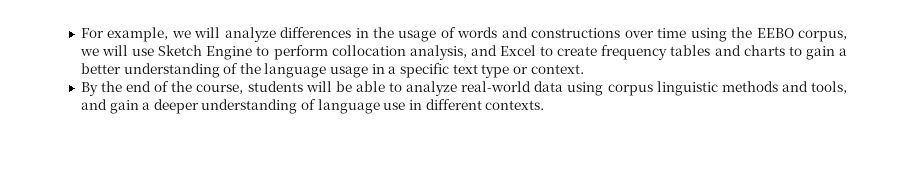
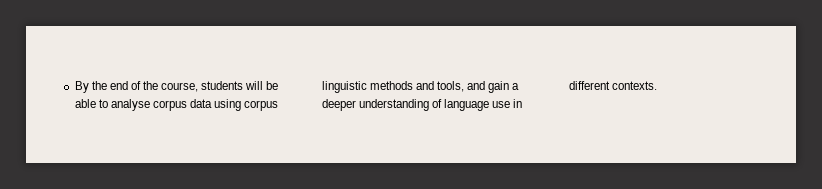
[80,27,848,42] [79,45,847,60] [80,63,584,78] For example, we will analyze differences in the usage of words and constructions over time using the EEBO corpus, we will use Sketch Engine to perform collocation analysis, and Excel to create frequency tables and charts to gain a better understanding of the language usage in a specific text type or context. // -> (74, 87) none
[406,81,532,96] analyze real-world -> [110,99,187,111] analyse corpus

